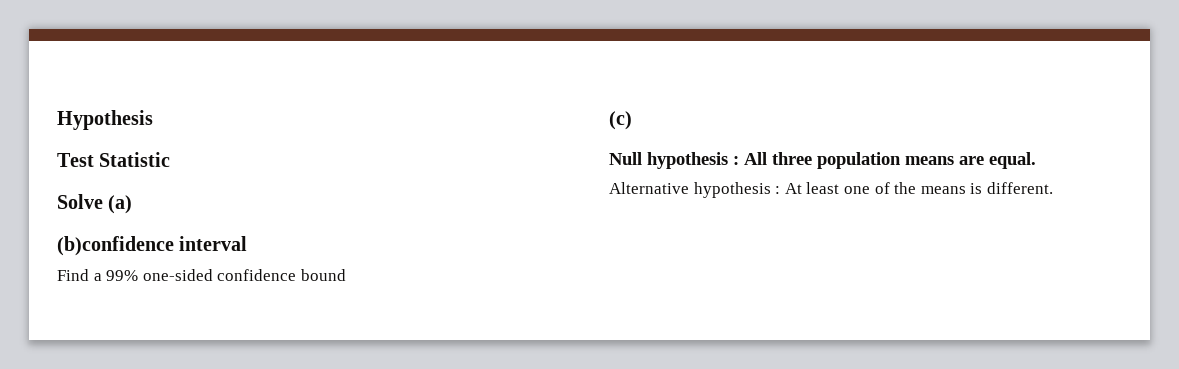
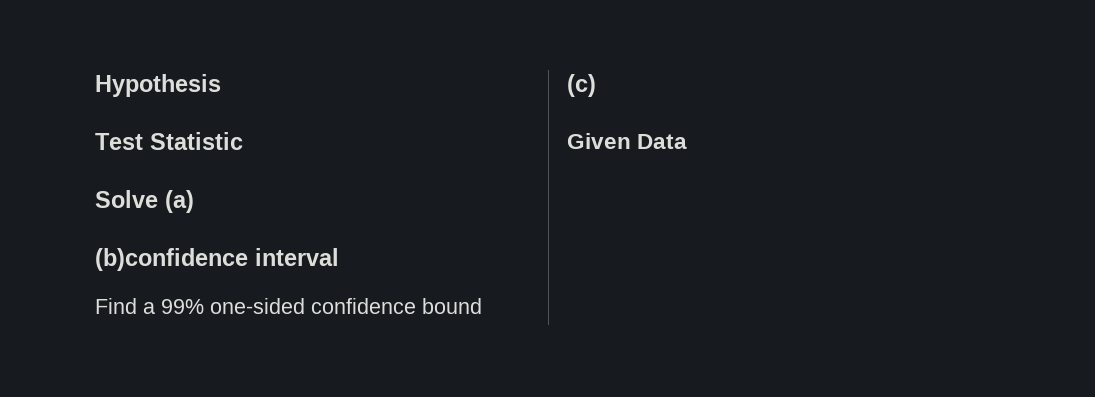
[609,152,1036,169] [609,182,1053,198] Null hypothesis : All three population means are equal. // Alternative hypothesis : At least one of the means is different. -> [567,133,688,149] Given Data

